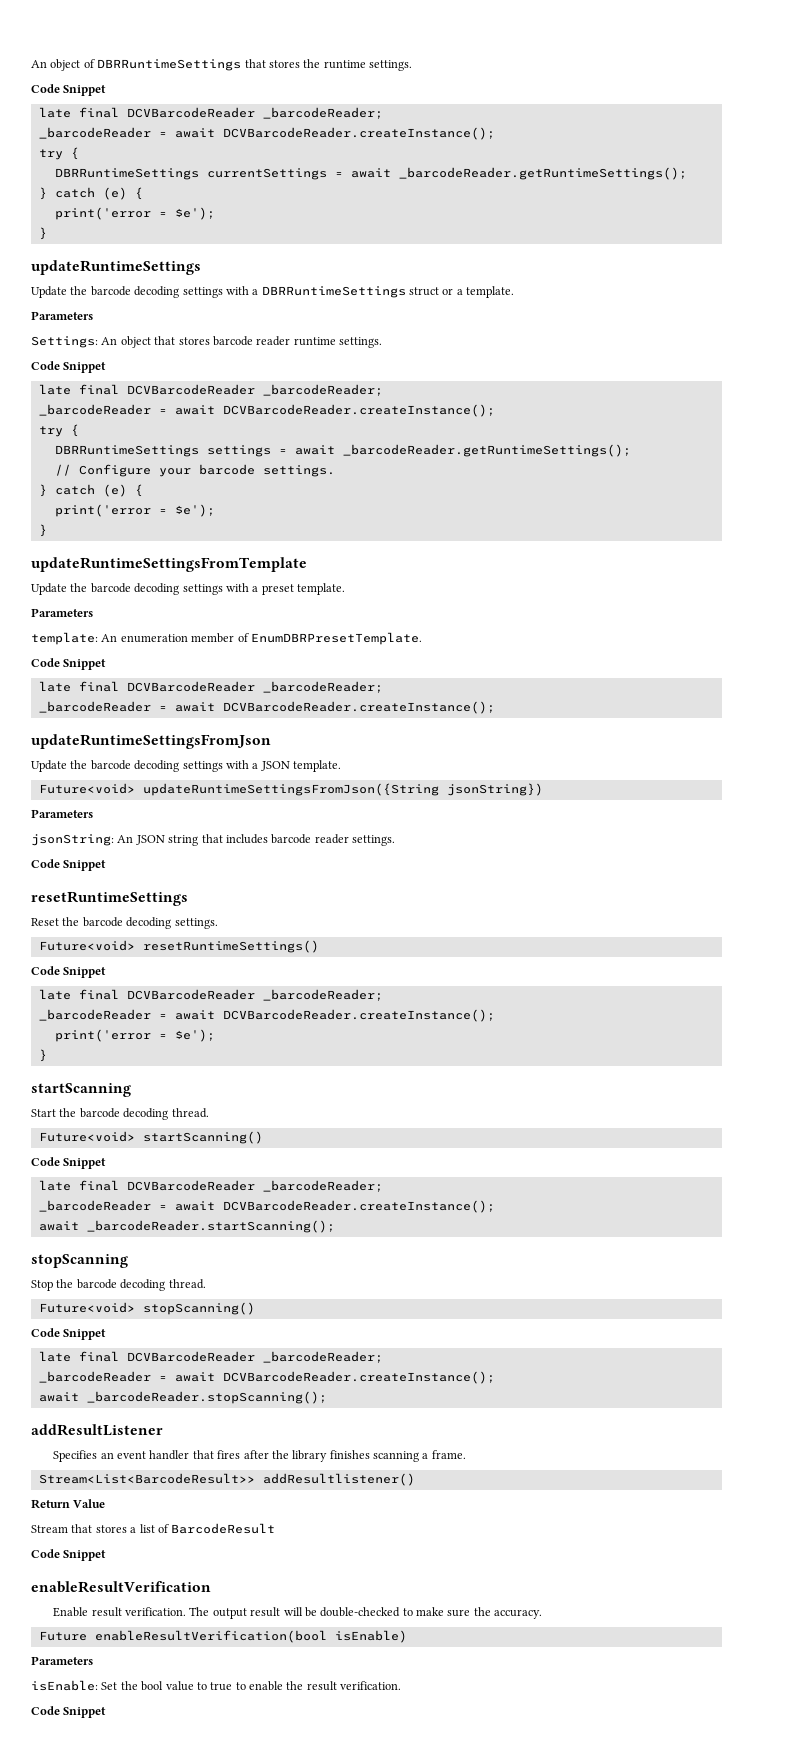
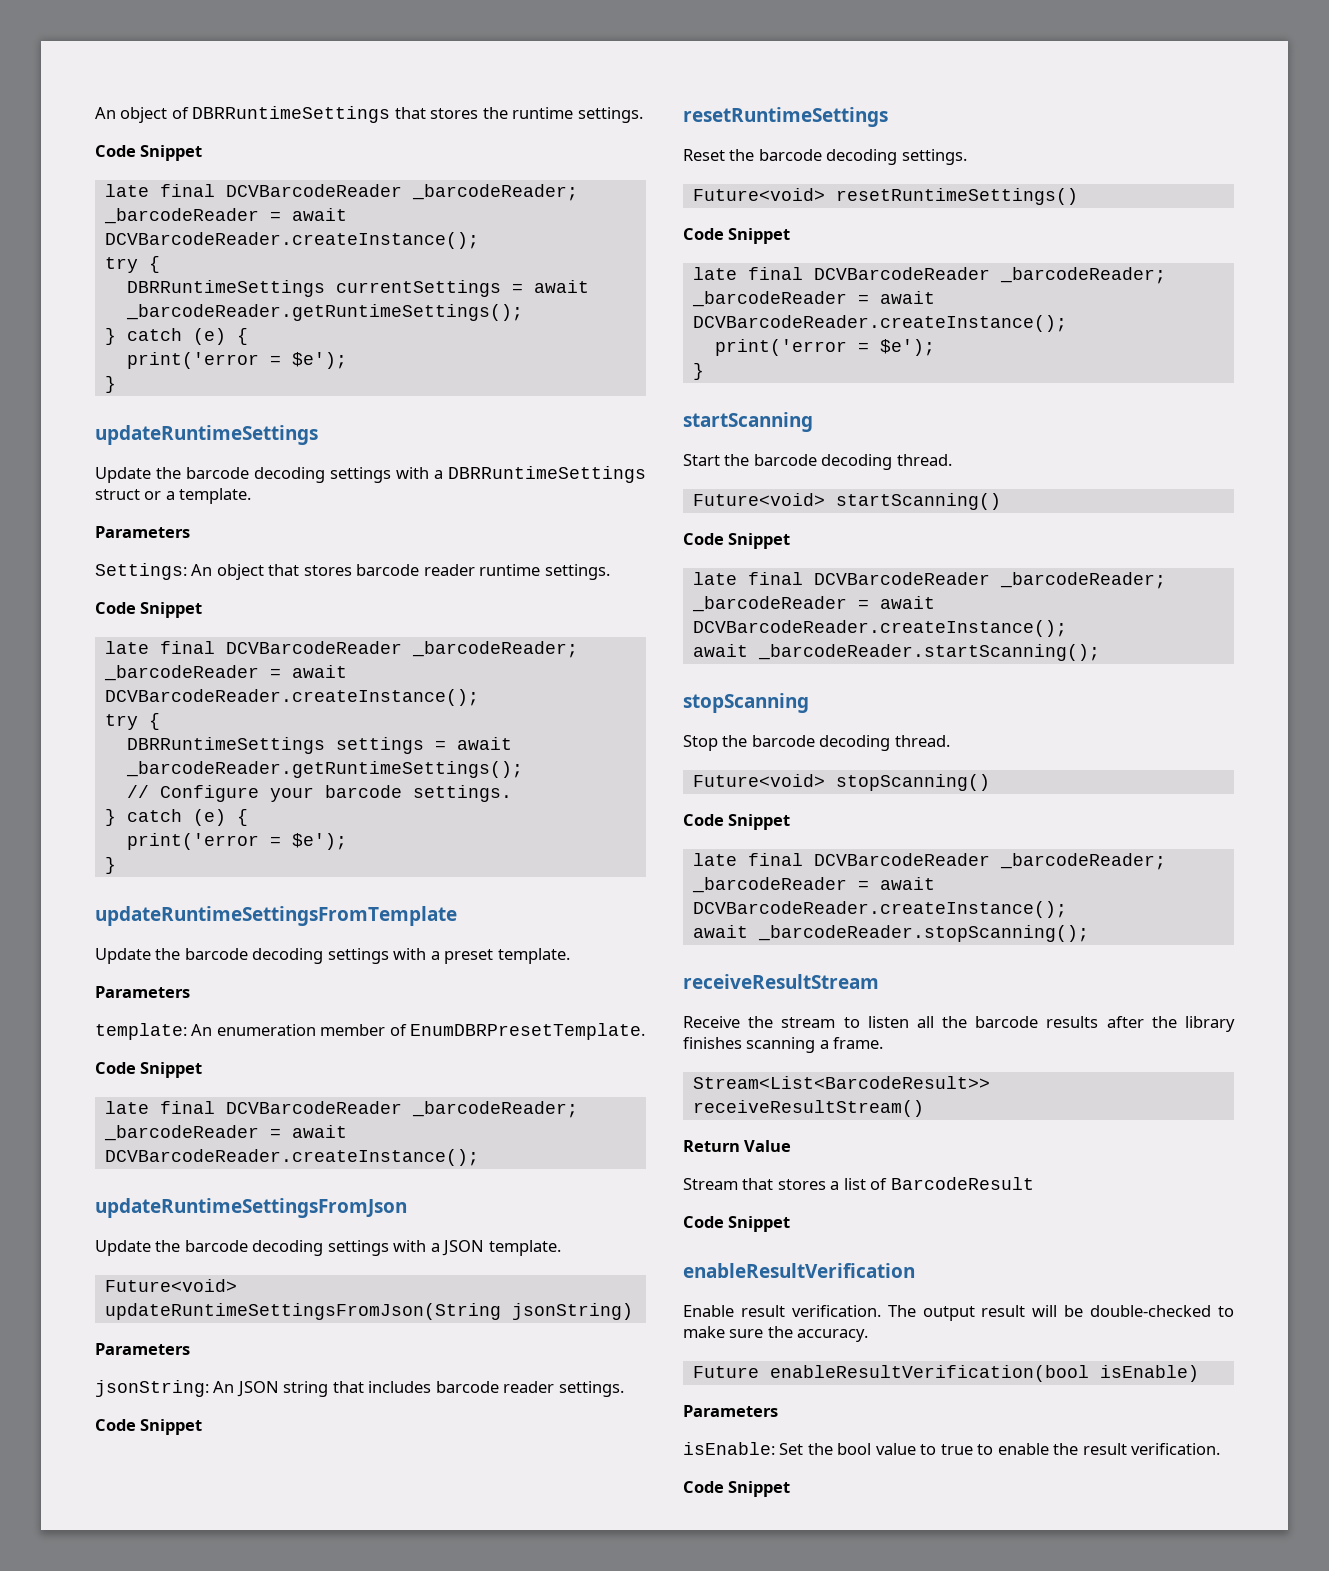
[142,783,543,796] updateRuntimeSettingsFromJson({String jsonString}) -> [104,1303,633,1320] updateRuntimeSettingsFromJson(String jsonString)
[31,1424,163,1436] [53,1450,241,1462] addResultListener // Specifies an event handler that fires -> [683,974,879,989] [683,1016,1099,1028] receiveResultStream // Receive the stream to listen all the barcode results
[262,1473,415,1486] addResultlistener() -> [692,1100,924,1117] receiveResultStream()

